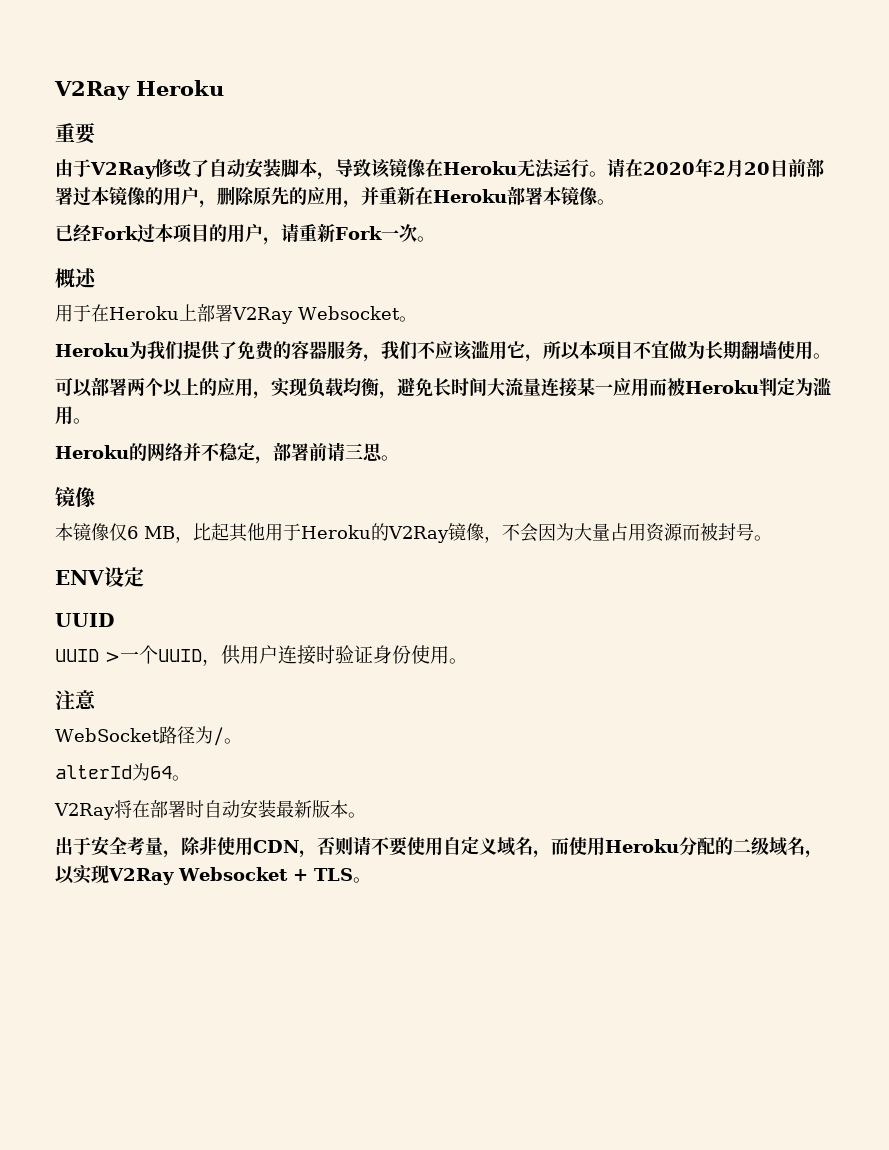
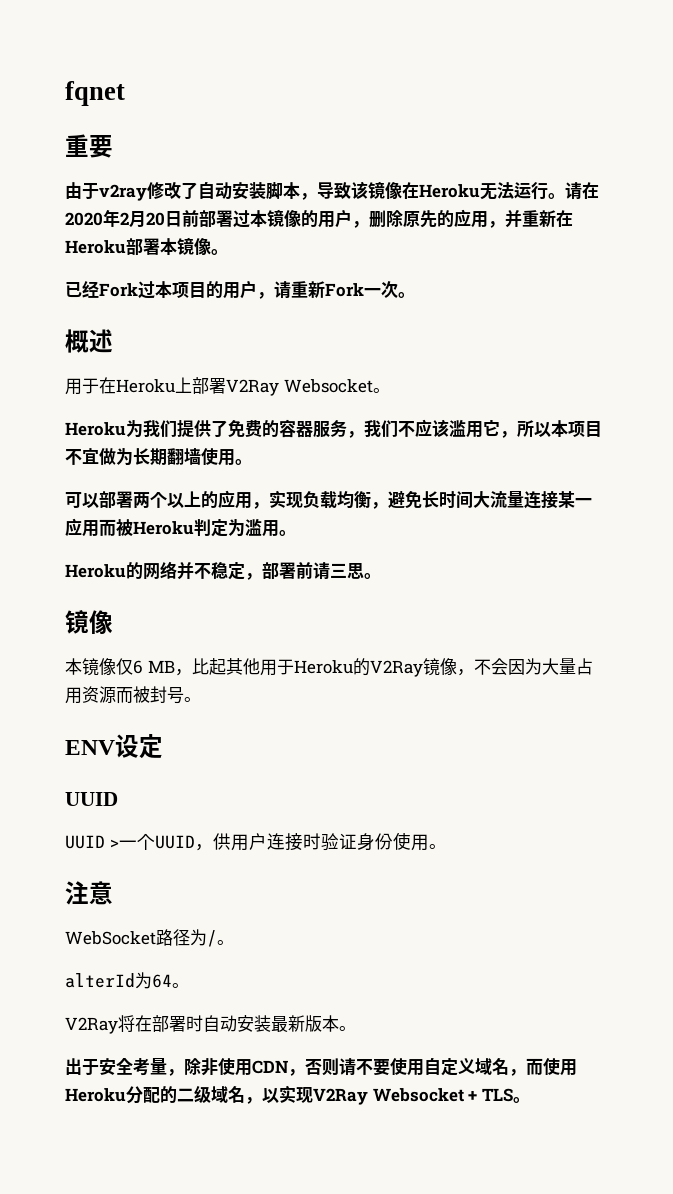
[54,80,224,100] V2Ray Heroku -> [65,81,125,106] fqnet
[90,162,156,179] V2Ray -> [99,184,147,201] v2ray

